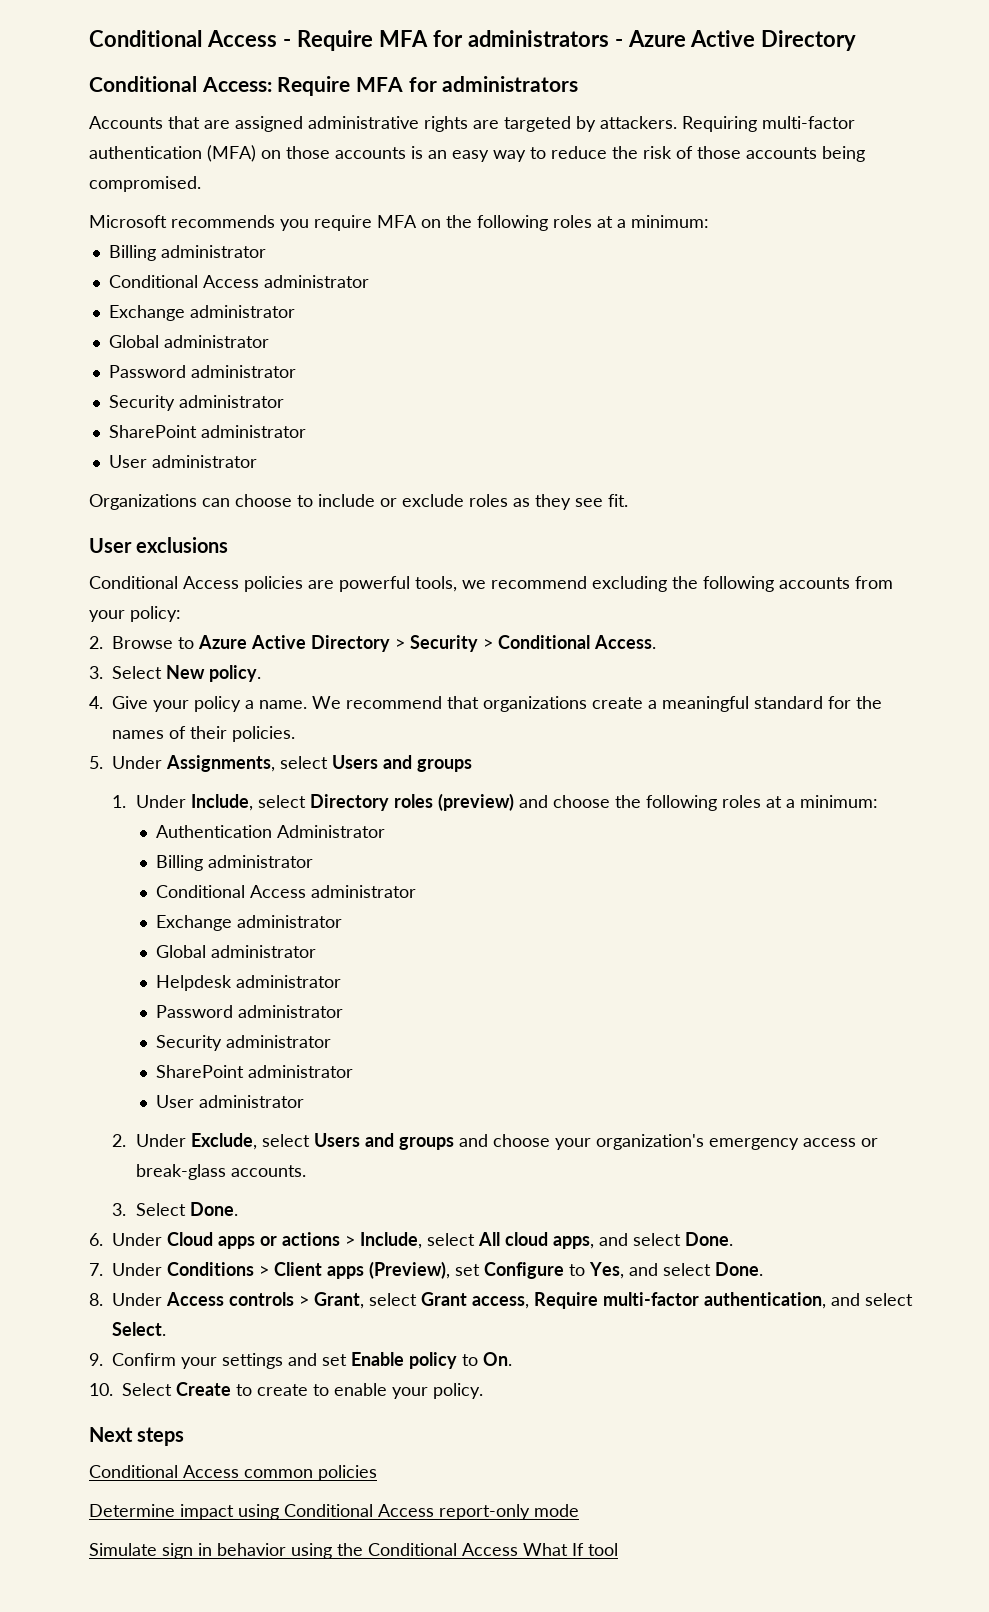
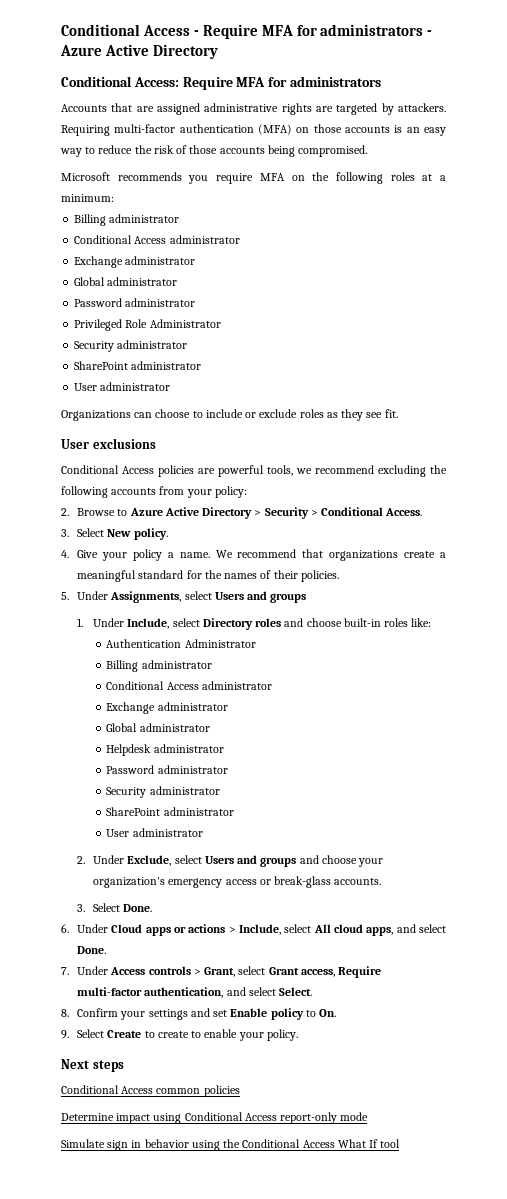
(296, 371) none -> [74,319,221,331] // Privileged Role Administrator
[437,793,878,811] (preview) and choose the following roles at a minimum: -> [284,618,432,627] and choose built-in roles like:
[167,1261,764,1279] [89,1293,163,1306] Conditions > Client apps (Preview), set Configure to Yes, and select Done. // 8. Under -> (109, 970) none
[89,1353,103,1366] 9. -> [61,1009,69,1017] 8.
[89,1383,113,1396] 10. -> [61,1030,69,1039] 9.

